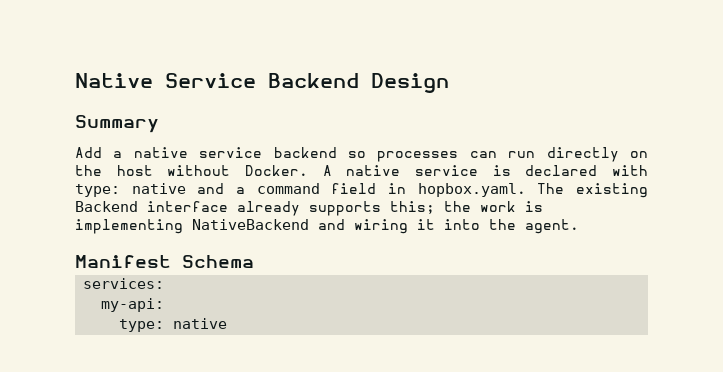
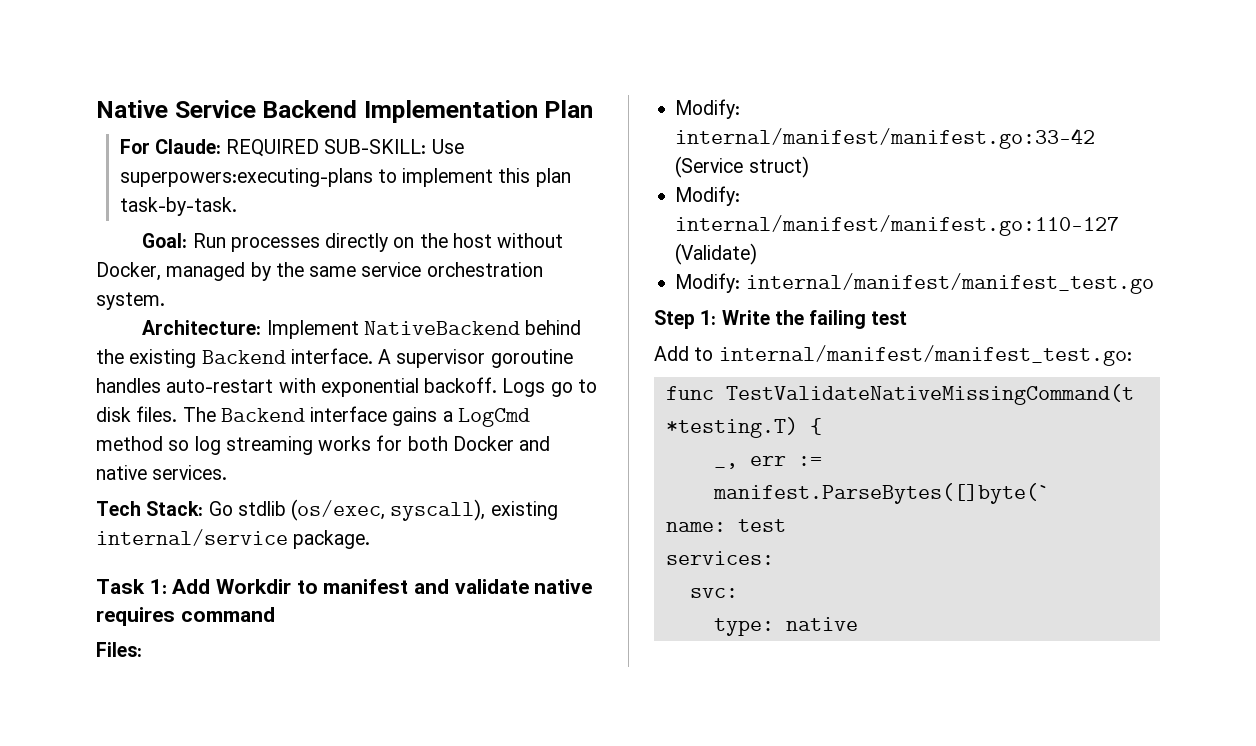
[371,73,449,93] [75,115,159,133] [75,147,536,162] Design // Summary // Add a native service backend so processes can run -> [363,100,594,123] [119,139,464,157] [119,168,571,187] [119,197,237,216] [142,233,320,252] Implementation Plan // For Claude: REQUIRED SUB-SKILL: Use superpowers:executing-plans to implement this plan task-by-task. // Goal: Run processes
[245,165,648,176] [75,183,648,198] [75,201,543,216] [75,219,579,234] [75,255,254,268] Docker. A native service is declared with type: native and a command field in hopbox.yaml. The existing Backend interface already supports this; the work is implementing NativeBackend and wiring it into the agent. // Manifest Schema -> [96,262,543,281] [96,292,165,310] [142,320,582,339] [96,348,573,368] [96,377,597,397] [96,406,530,427] [96,435,551,455] [96,465,228,480] [96,499,558,521] [96,529,371,549] [96,579,593,594] [96,607,275,626] [96,642,142,657] [675,99,741,119] [675,128,1096,149] [675,156,809,178] [675,186,741,206] [675,215,1120,236] [675,243,758,265] [675,273,1154,294] [654,310,908,329] [654,345,1132,366] [665,384,1134,405] [665,417,822,438] [713,456,822,469] [712,483,1050,504] [665,519,786,532] Docker, managed by the same service orchestration system. // Architecture: Implement NativeBackend behind the existing Backend interface. A supervisor goroutine handles auto-restart with exponential backoff. Logs go to disk files. The Backend interface gains a LogCmd method so log streaming works for both Docker and native services. // Tech Stack: Go stdlib (os/exec, syscall), existing internal/service package. // Task 1: Add Workdir to manifest and validate native requires command // Files: // Modify: internal/manifest/manifest.go:33-42 (Service struct) // Modify: internal/manifest/manifest.go:110-127 (Validate) // Modify: internal/manifest/manifest_test.go // Step 1: Write the failing test // Add to internal/manifest/manifest_test.go: // func TestValidateNativeMissingCommand(t *testing.T) { // _, err := manifest.ParseBytes([]byte(` // name: test
[101,298,165,312] my-api: -> [689,588,738,598] svc:

